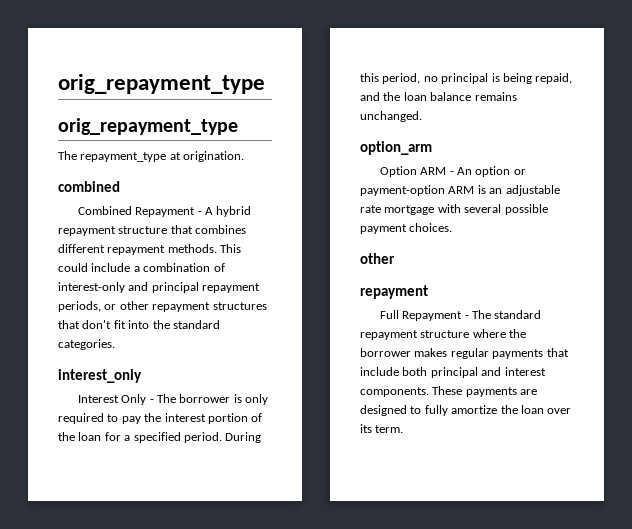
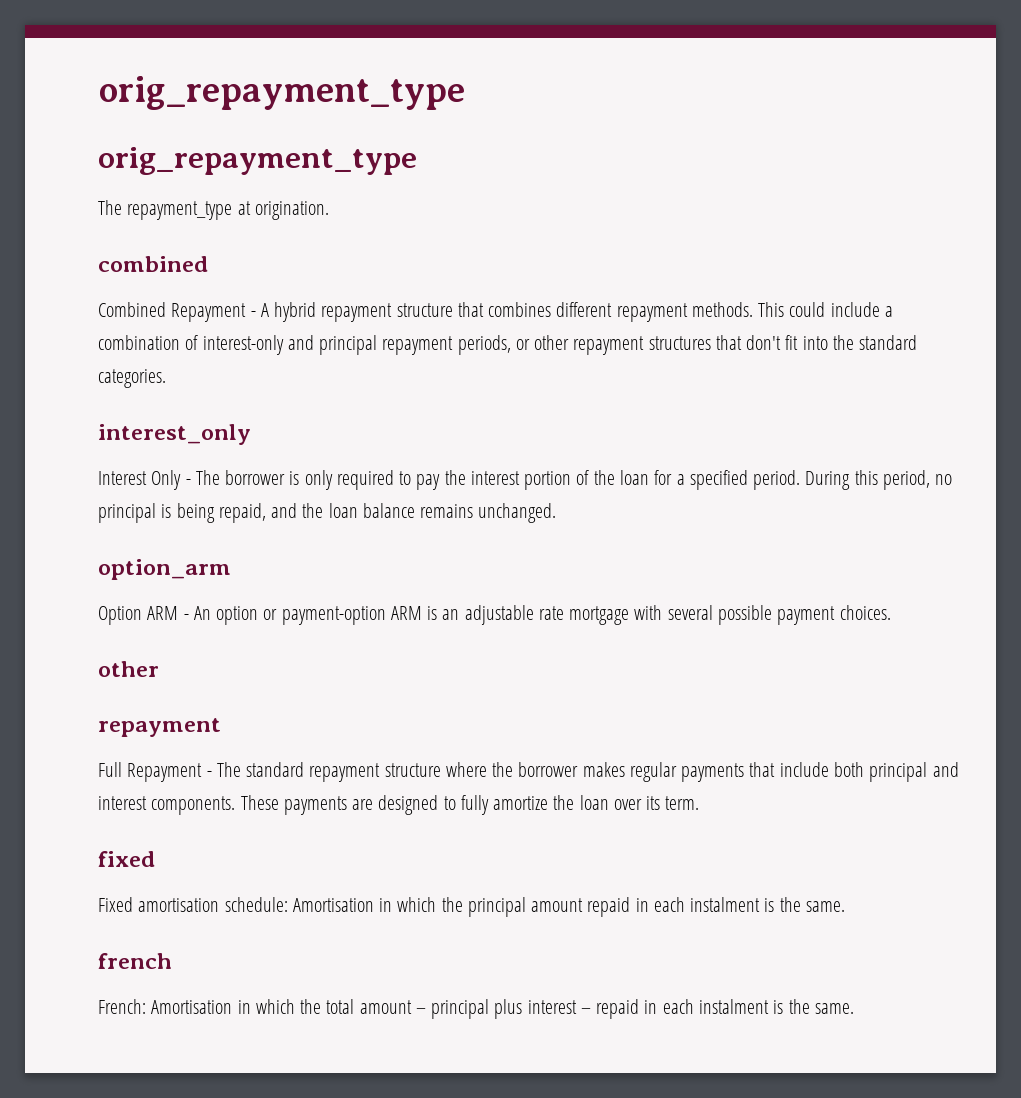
(404, 429) none -> [98,851,155,867] [98,897,845,917] [98,953,172,969] [98,999,854,1019] // fixed // Fixed amortisation schedule: Amortisation in which the principal amount repaid in each instalment is the same. // french // French: Amortisation in which the total amount – principal plus interest – repaid in each instalment is the same.

